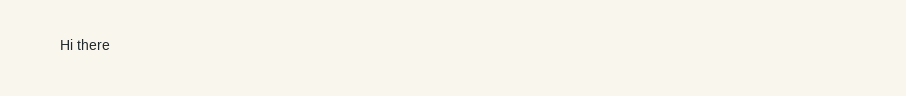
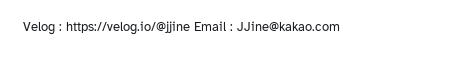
[60,39,110,50] Hi there -> [23,21,340,35] Velog : https://velog.io/@jjine Email : JJine@kakao.com

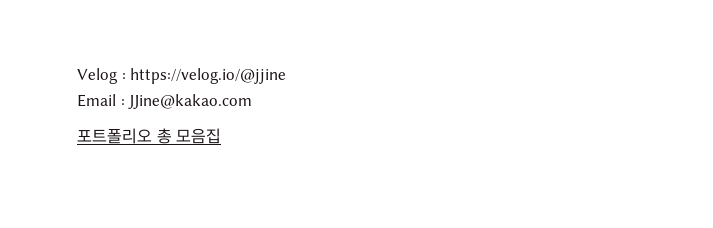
(190, 28) none -> (287, 76) //
(340, 26) none -> [77,128,222,144] // 포트폴리오 총 모음집

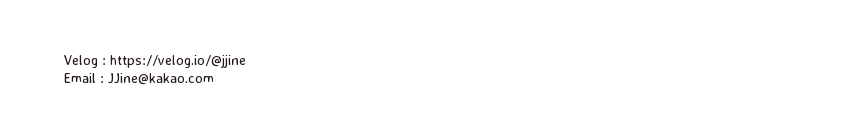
[77,128,222,144] // 포트폴리오 총 모음집 -> (214, 79) none

